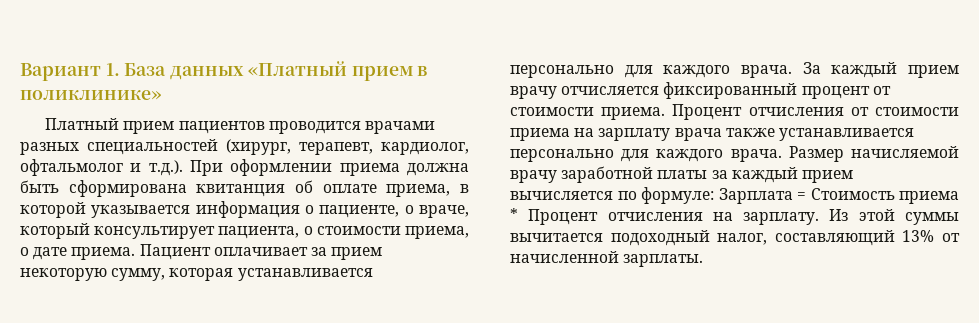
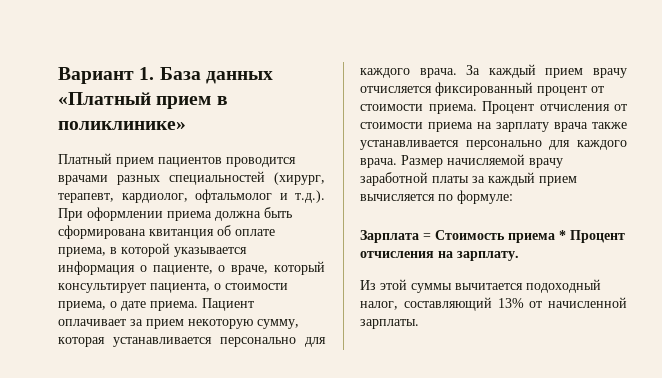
(714, 195) none -> (513, 197) //
(820, 218) none -> (519, 256) //

